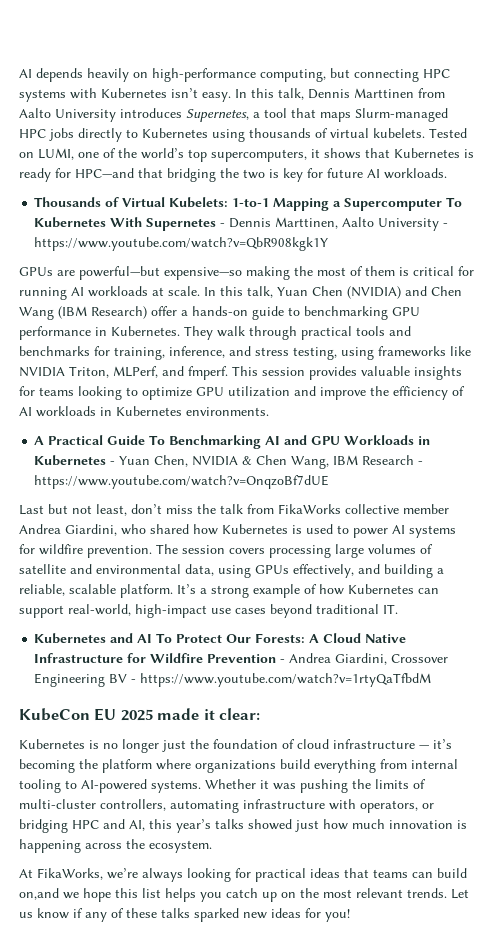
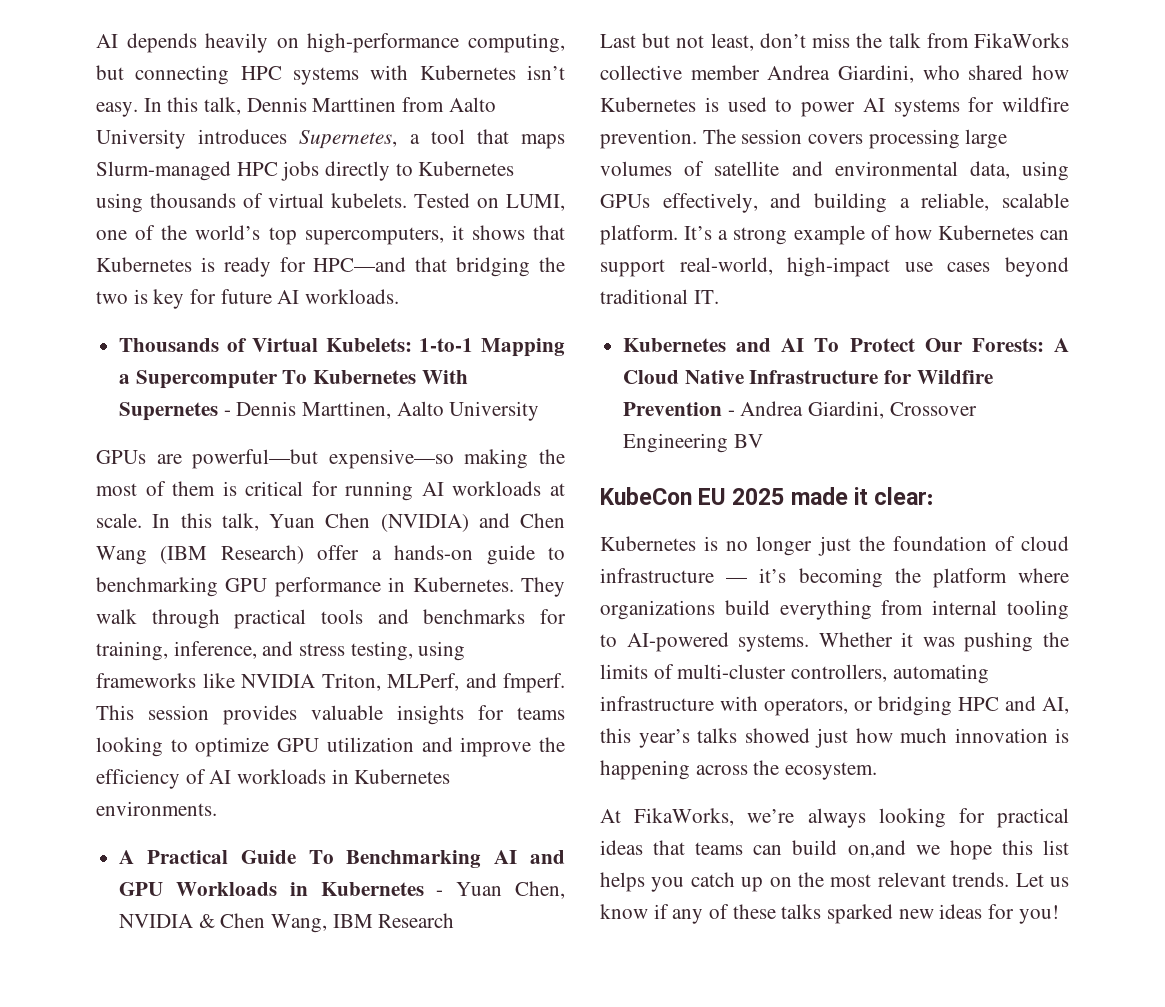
[443,223,449,227] [34,237,329,251] - https://www.youtube.com/watch?v=QbR908kgk1Y -> (540, 411) none
[418,461,424,465] [34,475,330,489] - https://www.youtube.com/watch?v=OnqzoBf7dUE -> (455, 920) none
[131,673,432,687] - https://www.youtube.com/watch?v=1rtyQaTfbdM -> (763, 441) none

